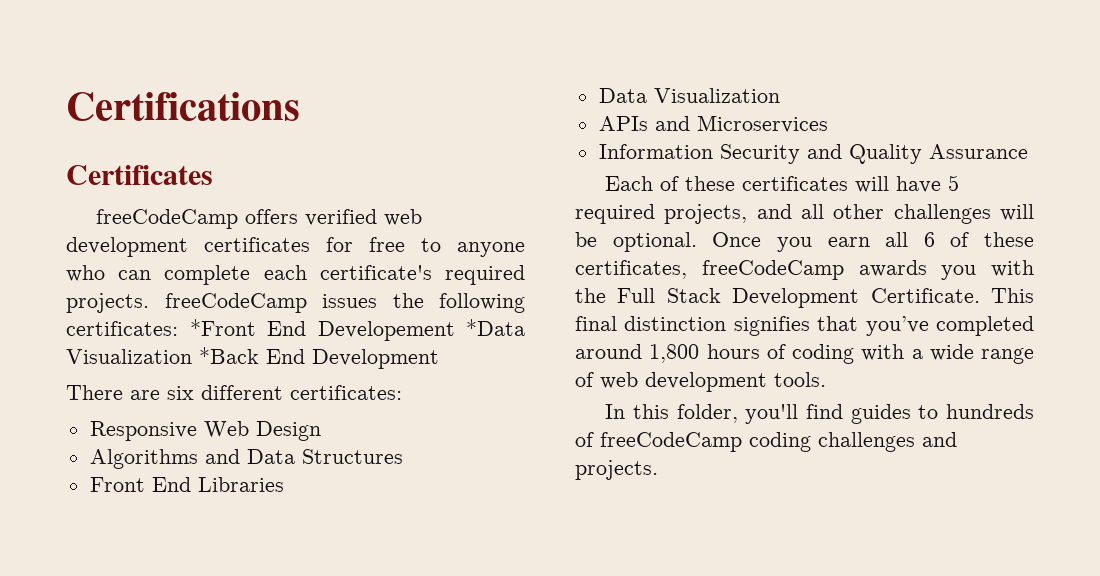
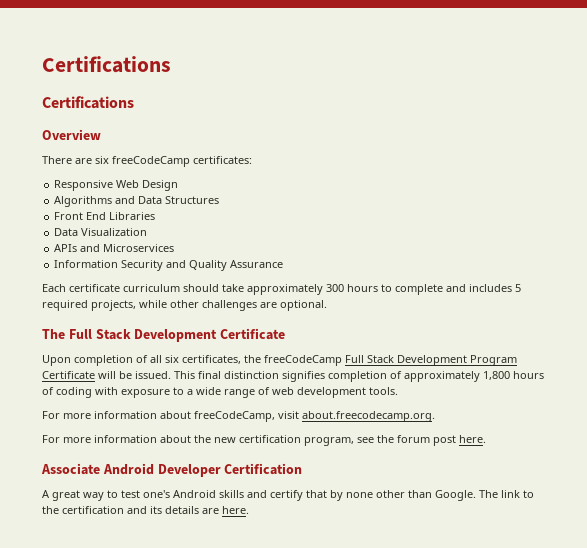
[66,92,300,121] [66,165,213,185] [96,209,423,229] [66,237,525,257] [66,265,525,285] [66,293,525,313] [66,319,525,341] [66,347,439,369] Certifications // Certificates // freeCodeCamp offers verified web development certificates for free to anyone who can complete each certificate's required projects. freeCodeCamp issues the following certificates: *Front End Developement *Data Visualization *Back End Development -> [42,56,171,73] [42,96,134,109] [42,129,101,140] Certifications // Certifications // Overview
[201,385,283,400] different -> [112,156,190,167] freeCodeCamp
[660,175,960,193] [575,204,1034,224] [575,232,1034,252] [575,260,1034,280] [575,288,1034,308] [575,316,1034,336] [575,344,642,359] of these certificates will have 5 required projects, and all other challenges will be optional. Once you earn all 6 of these certificates, freeCodeCamp awards you with the Full Stack Development Certificate. This final distinction signifies that you’ve completed around -> [69,284,521,295] [42,300,327,311] [42,328,286,342] [42,355,517,366] [42,371,480,382] certificate curriculum should take approximately 300 hours to complete and includes 5 required projects, while other challenges are optional. // The Full Stack Development Certificate // Upon completion of all six certificates, the freeCodeCamp Full Stack Development Program Certificate will be issued. This final distinction signifies completion of approximately
(905, 352) none -> [121,387,184,398] exposure to
[605,404,1034,424] [575,432,957,452] [575,460,658,480] In this folder, you'll find guides to hundreds of freeCodeCamp coding challenges and projects. -> [42,411,435,422] [42,435,486,446] [41,463,303,477] [42,490,534,501] [42,506,249,514] For more information about freeCodeCamp, visit about.freecodecamp.org. // For more information about the new certification program, see the forum post here. // Associate Android Developer Certification // A great way to test one's Android skills and certify that by none other than Google. The link to the certification and its details are here.

